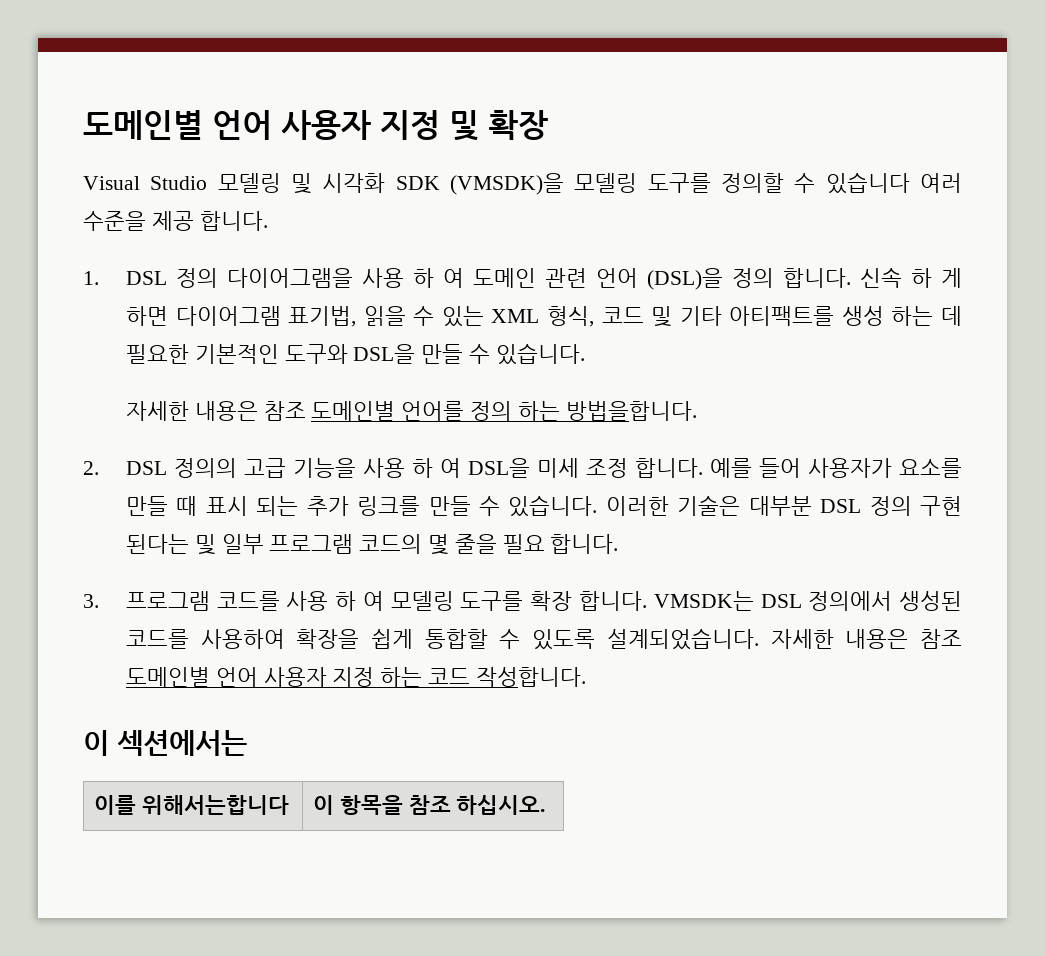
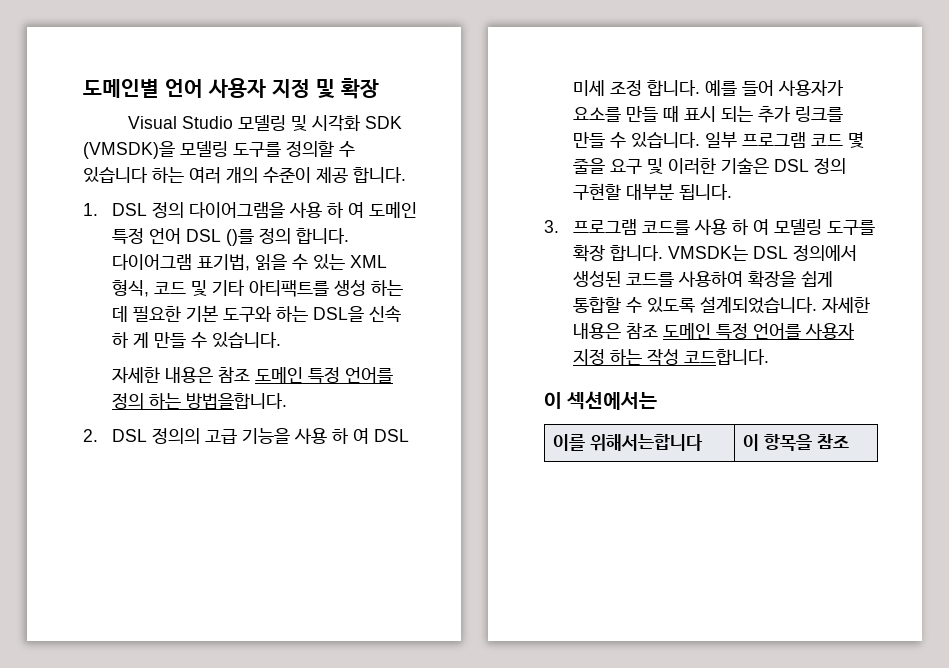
[920,173,963,193] [83,211,146,231] 여러 수준을 -> [152,167,311,184] 하는 여러 개의 수준이
[544,267,962,290] [125,306,168,326] 관련 언어 (DSL)을 정의 합니다. 신속 하 게 하면 -> [111,228,349,246] 특정 언어 DSL ()를 정의 합니다.
[194,344,416,364] 기본적인 도구와 DSL을 -> [185,305,401,323] [111,332,149,348] 기본 도구와 하는 DSL을 신속 하 게
[311,401,396,421] 도메인별 -> [254,367,340,383] 도메인 특정
[467,458,530,478] DSL을 -> [373,429,409,442] DSL
(598, 506) none -> [704,132,864,148] [572,158,663,174] 일부 프로그램 코드 몇 줄을 요구 및
[748,496,962,516] [125,534,619,555] 대부분 DSL 정의 구현 된다는 및 일부 프로그램 코드의 몇 줄을 필요 합니다. -> [773,158,846,174] [572,183,732,200] DSL 정의 구현할 대부분 됩니다.
[125,667,258,687] 도메인별 언어 -> [662,323,801,339] 도메인 특정 언어를
[427,667,586,687] 코드 작성합니다. -> [646,348,769,366] 작성 코드합니다.
[456,795,546,815] 하십시오. -> (849, 441) none

